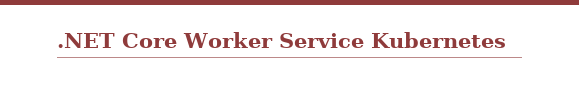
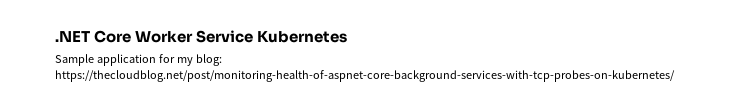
(506, 40) none -> [55,54,222,66] [55,70,675,82] // Sample application for my blog: https://thecloudblog.net/post/monitoring-health-of-aspnet-core-background-services-with-tcp-probes-on-kubernetes/

